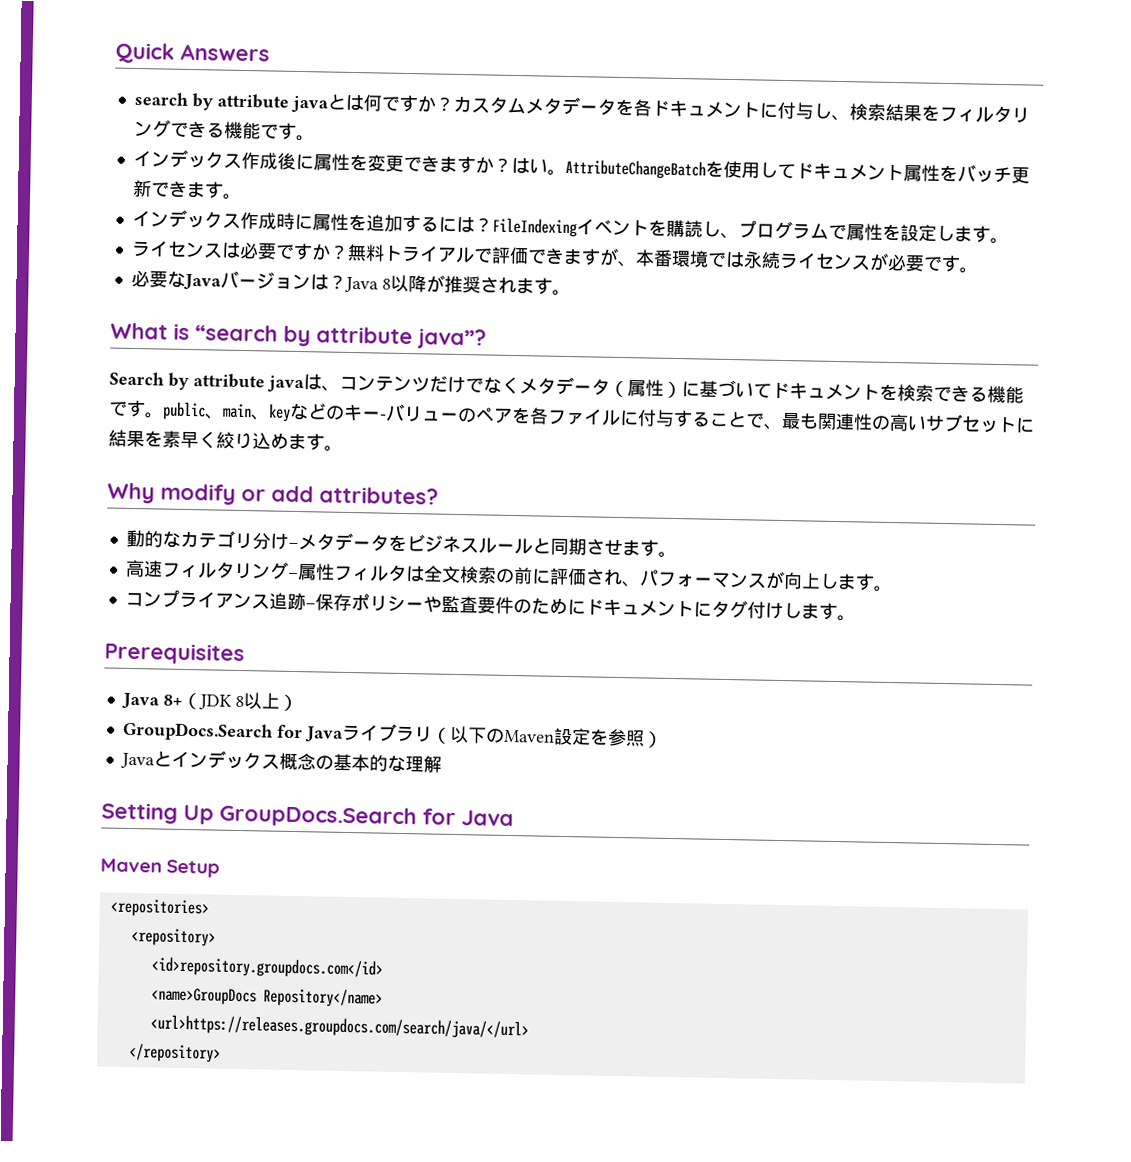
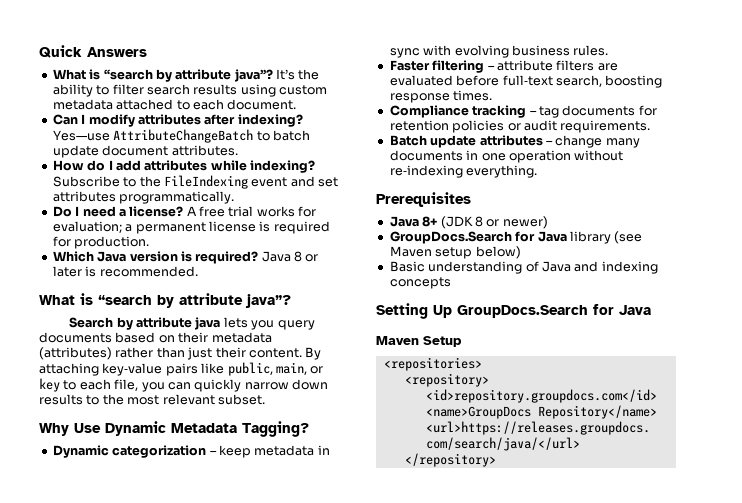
[133,91,1030,124] [133,119,315,142] [132,149,1030,184] [132,179,242,200] [131,209,1009,245] [130,240,978,274] [130,269,571,297] search by attribute javaとは何ですか？カスタムメタデータを各ドキュメントに付与し、検索結果をフィルタリングできる機能です。 // インデックス作成後に属性を変更できますか？はい。AttributeChangeBatchを使用してドキュメント属性をバッチ更新できます。 // インデックス作成時に属性を追加するには？FileIndexingイベントを購読し、プログラムで属性を設定します。 // ライセンスは必要ですか？無料トライアルで評価できますが、本番環境では永続ライセンスが必要です。 // 必要なJavaバージョンは？Java 8以降が推奨されます。 -> [52,69,320,82] [52,84,327,97] [52,99,297,110] [52,114,303,127] [52,129,310,143] [52,145,238,158] [52,160,315,173] [52,175,338,189] [52,191,235,204] [52,206,317,217] [52,221,330,234] [52,236,150,249] [52,251,319,264] [52,266,198,277] What is “search by attribute java”? It’s the ability to filter search results using custom metadata attached to each document. // Can I modify attributes after indexing? Yes—use AttributeChangeBatch to batch update document attributes. // How do I add attributes while indexing? Subscribe to the FileIndexing event and set attributes programmatically. // Do I need a license? A free trial works for evaluation; a permanent license is required for production. // Which Java version is required? Java 8 or later is recommended.
[303,374,1024,404] [108,399,1035,434] [108,429,343,452] [107,482,439,505] [125,529,677,559] [125,559,892,593] [124,589,856,622] は、コンテンツだけでなくメタデータ（属性）に基づいてドキュメントを検索できる機能です。public、main、keyなどのキー‑バリューのペアを各ファイルに付与することで、最も関連性の高いサブセットに結果を素早く絞り込めます。 // Why modify or add attributes? // 動的なカテゴリ分け–メタデータをビジネスルールと同期させます。 // 高速フィルタリング–属性フィルタは全文検索の前に評価され、パフォーマンスが向上します。 // コンプライアンス追跡–保存ポリシーや監査要件のためにドキュメントにタグ付けします。 -> [223,317,315,330] [39,332,272,343] [39,347,322,360] [39,362,324,376] [39,378,328,392] [39,394,265,405] [39,421,309,437] [52,445,330,458] [389,45,609,58] [389,60,618,73] [389,75,663,88] [389,90,493,103] [389,105,657,118] [389,120,651,133] [389,135,640,148] [389,150,624,163] [389,165,538,178] lets you query documents based on their metadata (attributes) rather than just their content. By attaching key‑value pairs like public, main, or key to each file, you can quickly narrow down results to the most relevant subset. // Why Use Dynamic Metadata Tagging? // Dynamic categorization – keep metadata in sync with evolving business rules. // Faster filtering – attribute filters are evaluated before full‑text search, boosting response times. // Compliance tracking – tag documents for retention policies or audit requirements. // Batch update attributes – change many documents in one operation without re‑indexing everything.
[181,692,298,712] [122,721,663,748] [119,750,442,773] （JDK 8以上） // GroupDocs.Search for Javaライブラリ（以下のMaven設定を参照） // Javaとインデックス概念の基本的な理解 -> [440,216,548,229] [389,231,643,244] [389,246,521,259] [389,261,658,274] [389,277,451,289] (JDK 8 or newer) // GroupDocs.Search for Java library (see Maven setup below) // Basic understanding of Java and indexing concepts

